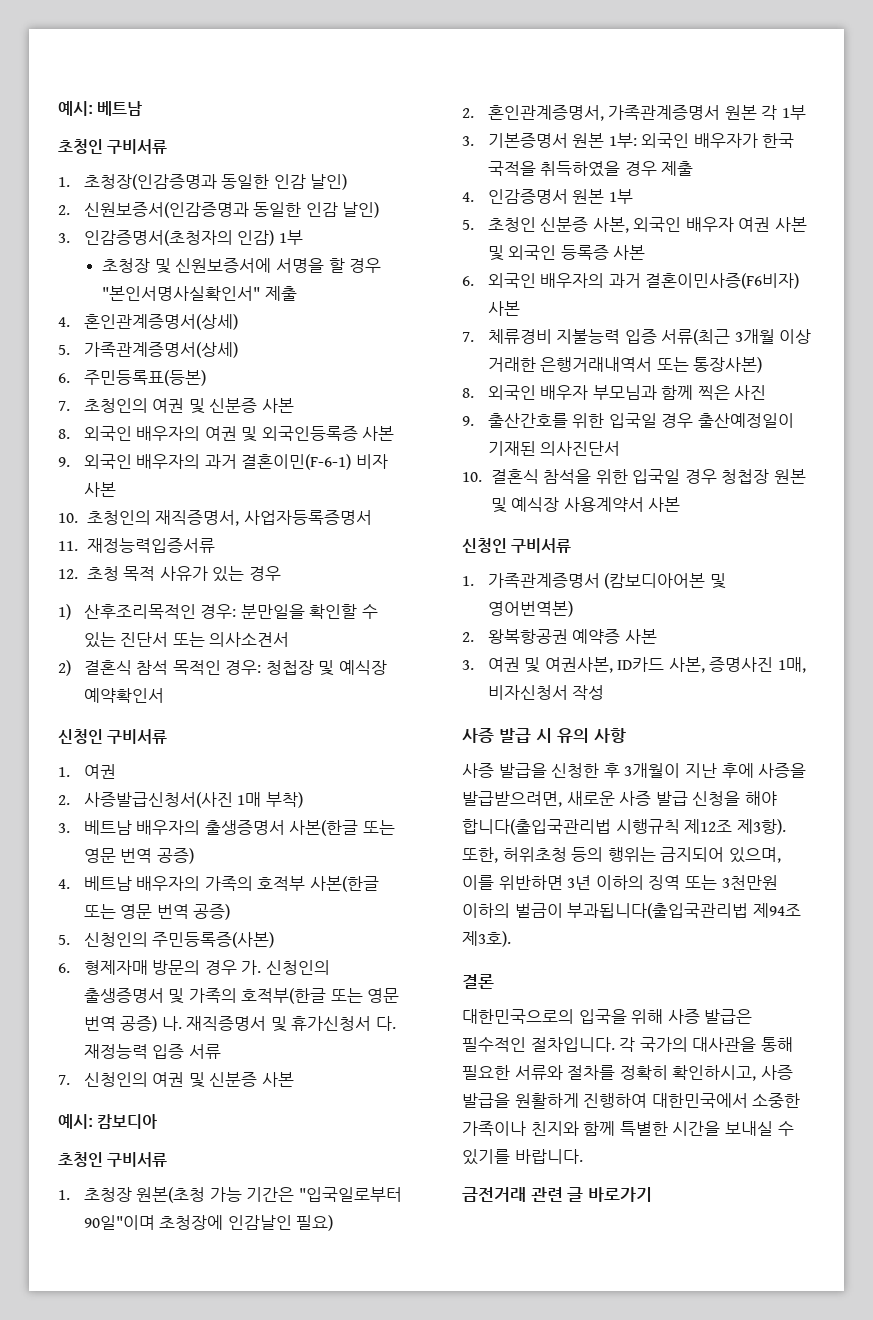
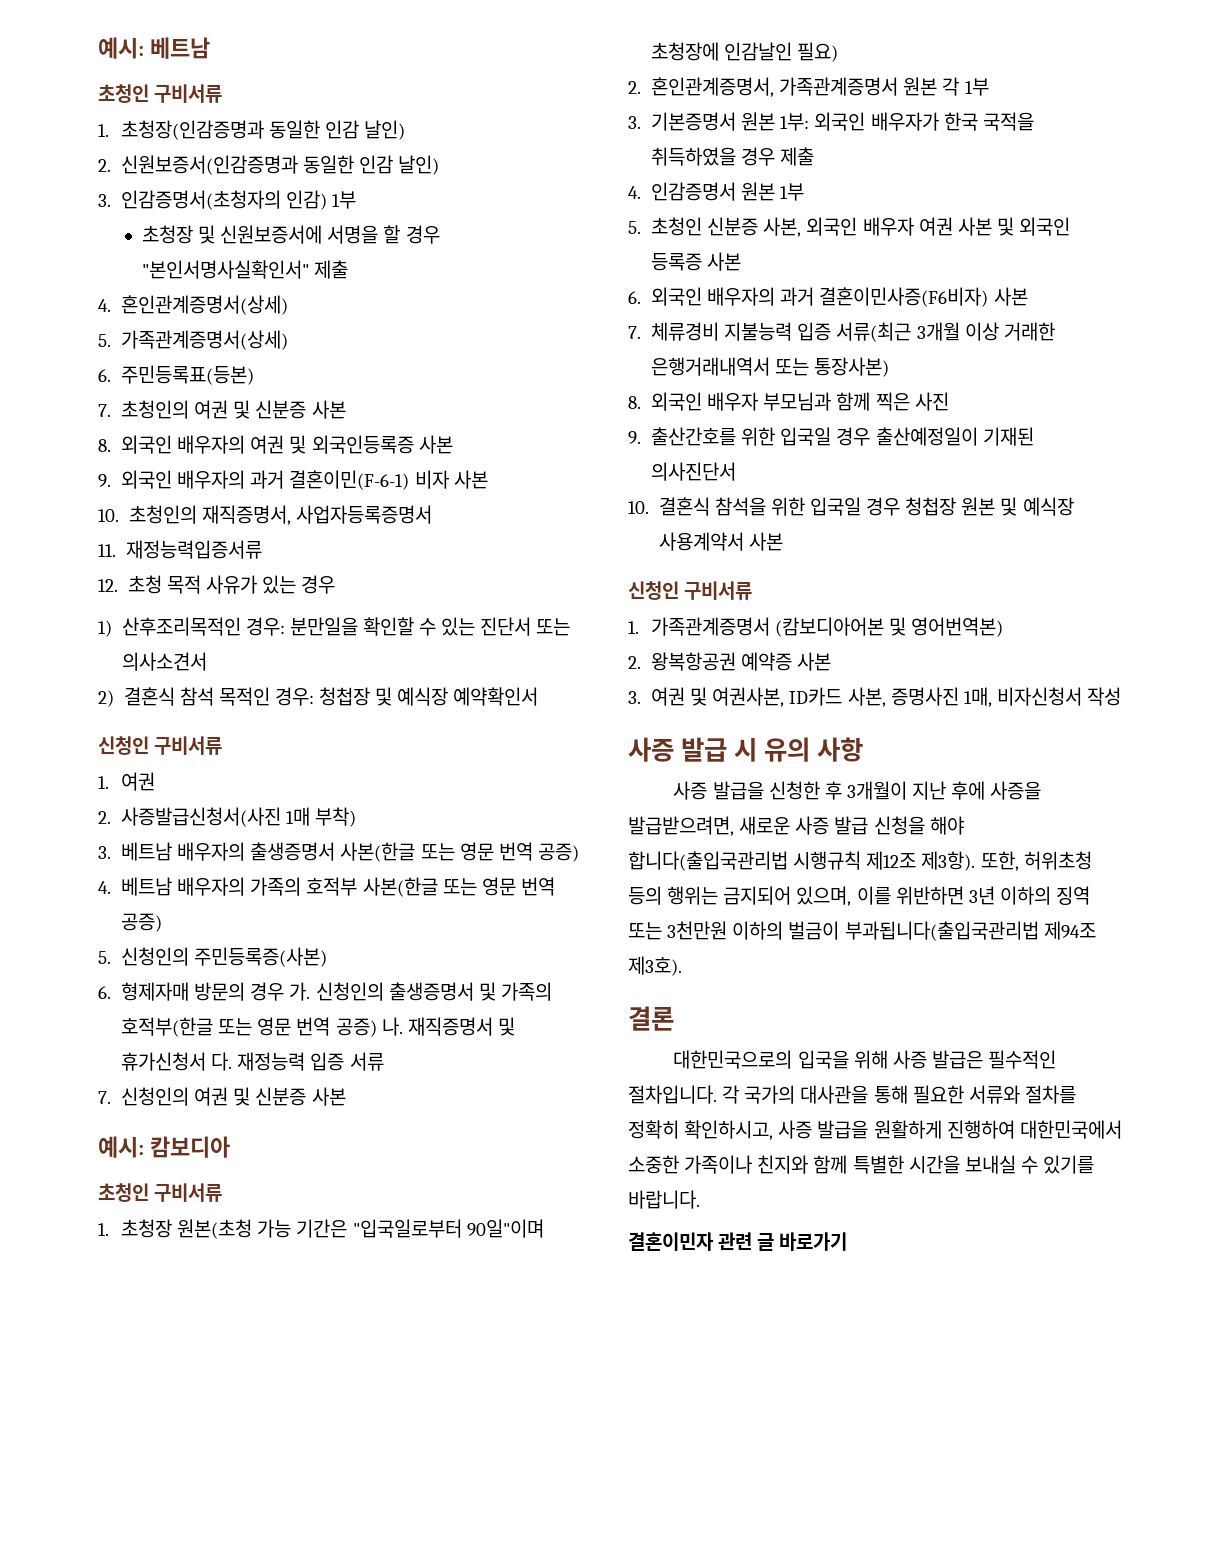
[462,1187,526,1202] 금전거래 -> [628,1232,714,1251] 결혼이민자

